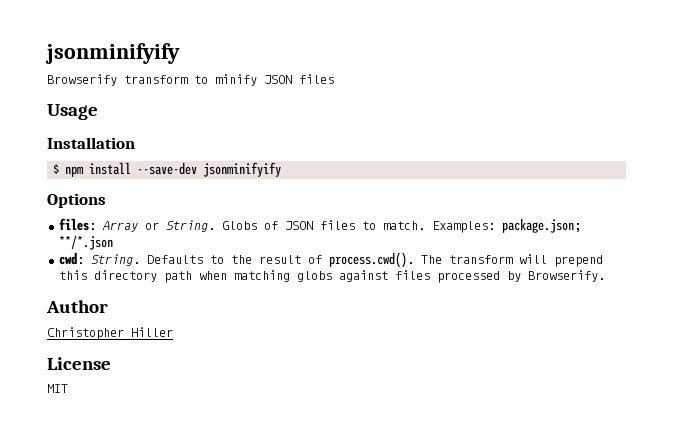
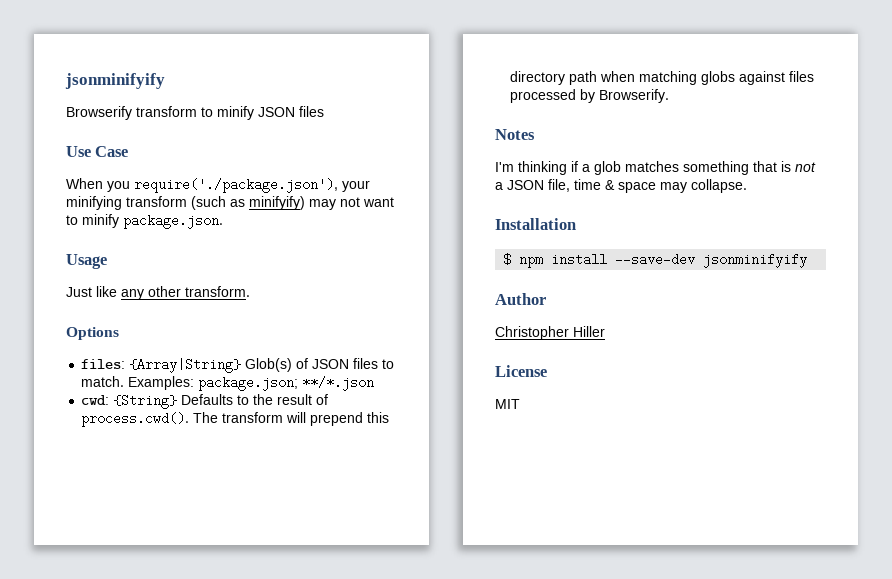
[47,104,98,120] [47,137,135,149] [53,162,282,177] [47,193,106,208] [58,218,257,232] Usage // Installation // $ npm install --save-dev jsonminifyify // Options // files: Array or String. Globs -> [66,146,129,157] [66,178,370,193] [66,196,394,210] [66,214,223,229] [66,254,107,269] [66,286,250,300] [66,327,119,340] [81,358,293,373] Use Case // When you require('./package.json'), your minifying transform (such as minifyify) may not want to minify package.json. // Usage // Just like any other transform. // Options // files: {Array|String} Glob(s)
[90,254,140,266] String. -> [113,394,178,409] {String}
(605, 276) none -> [495,129,535,140] [495,161,816,175] [495,179,747,193] [495,218,576,230] [503,253,808,268] // Notes // I'm thinking if a glob matches something that is not a JSON file, time & space may collapse. // Installation // $ npm install --save-dev jsonminifyify

